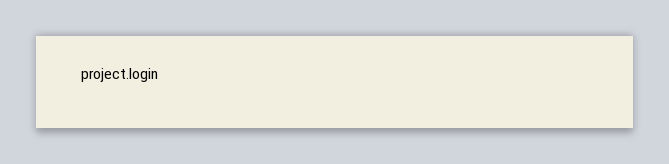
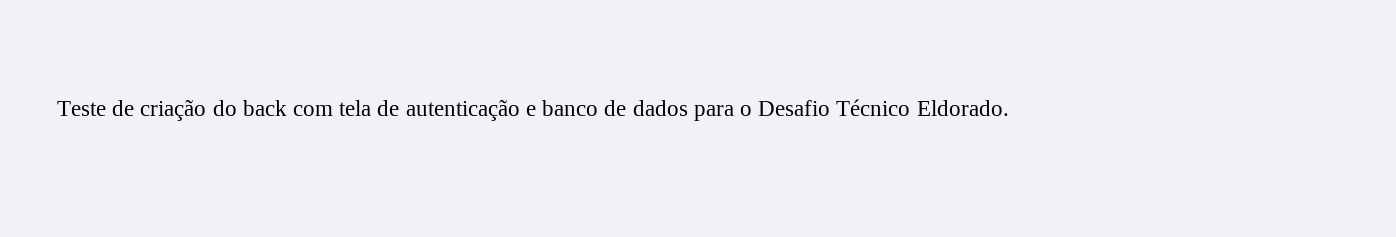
[81,68,158,82] project.login -> [57,99,1009,121] Teste de criação do back com tela de autenticação e banco de dados para o Desafio Técnico Eldorado.

